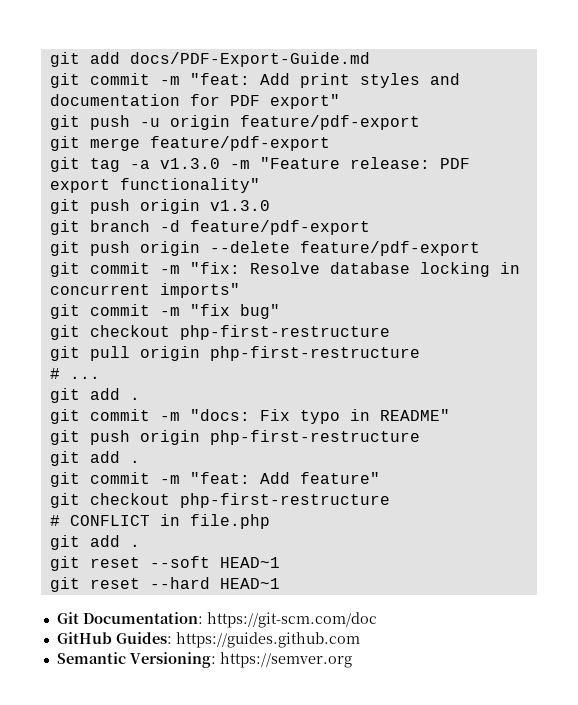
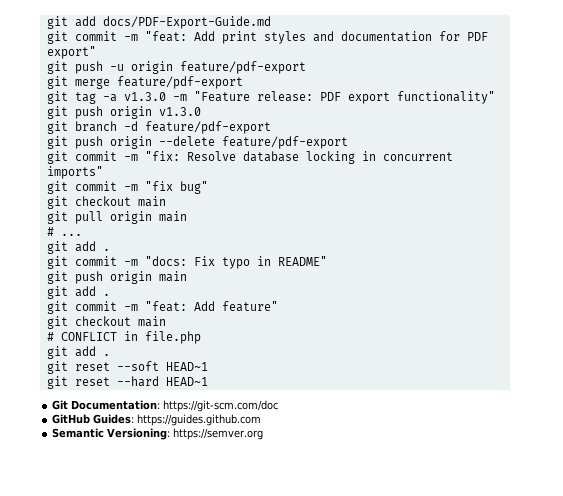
[179,325,390,340] php-first-restructure -> [137,196,166,207] main
[209,346,420,361] php-first-restructure -> [158,211,187,222] main
[209,430,420,445] php-first-restructure -> [158,271,187,282] main
[179,493,390,508] php-first-restructure -> [137,316,166,327] main

